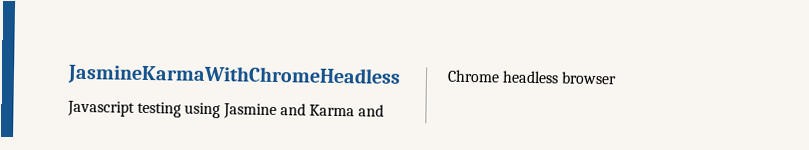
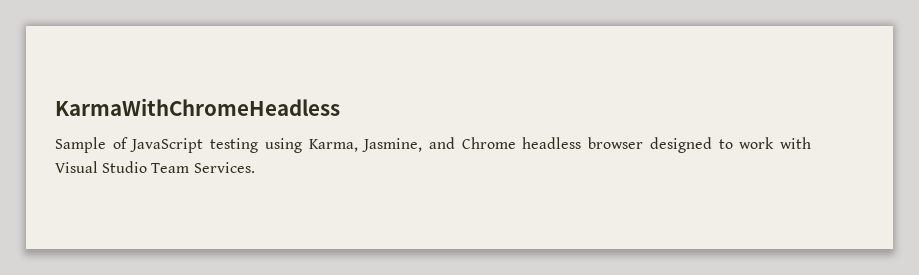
[67,63,401,88] [67,100,385,120] [447,69,618,85] JasmineKarmaWithChromeHeadless // Javascript testing using Jasmine and Karma and Chrome headless browser -> [55,98,340,116] [55,137,811,153] [55,161,255,173] KarmaWithChromeHeadless // Sample of JavaScript testing using Karma, Jasmine, and Chrome headless browser designed to work with Visual Studio Team Services.

